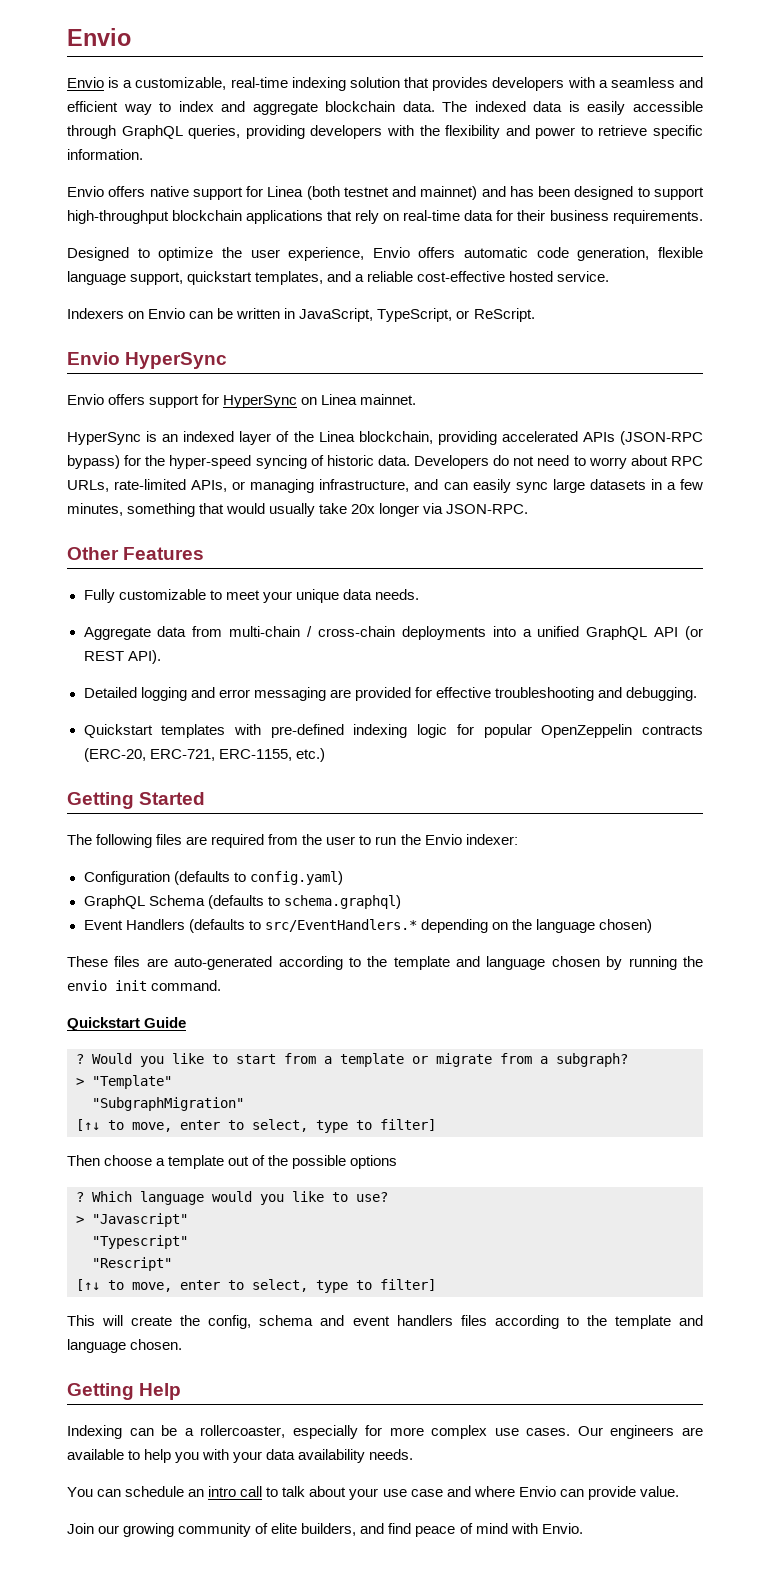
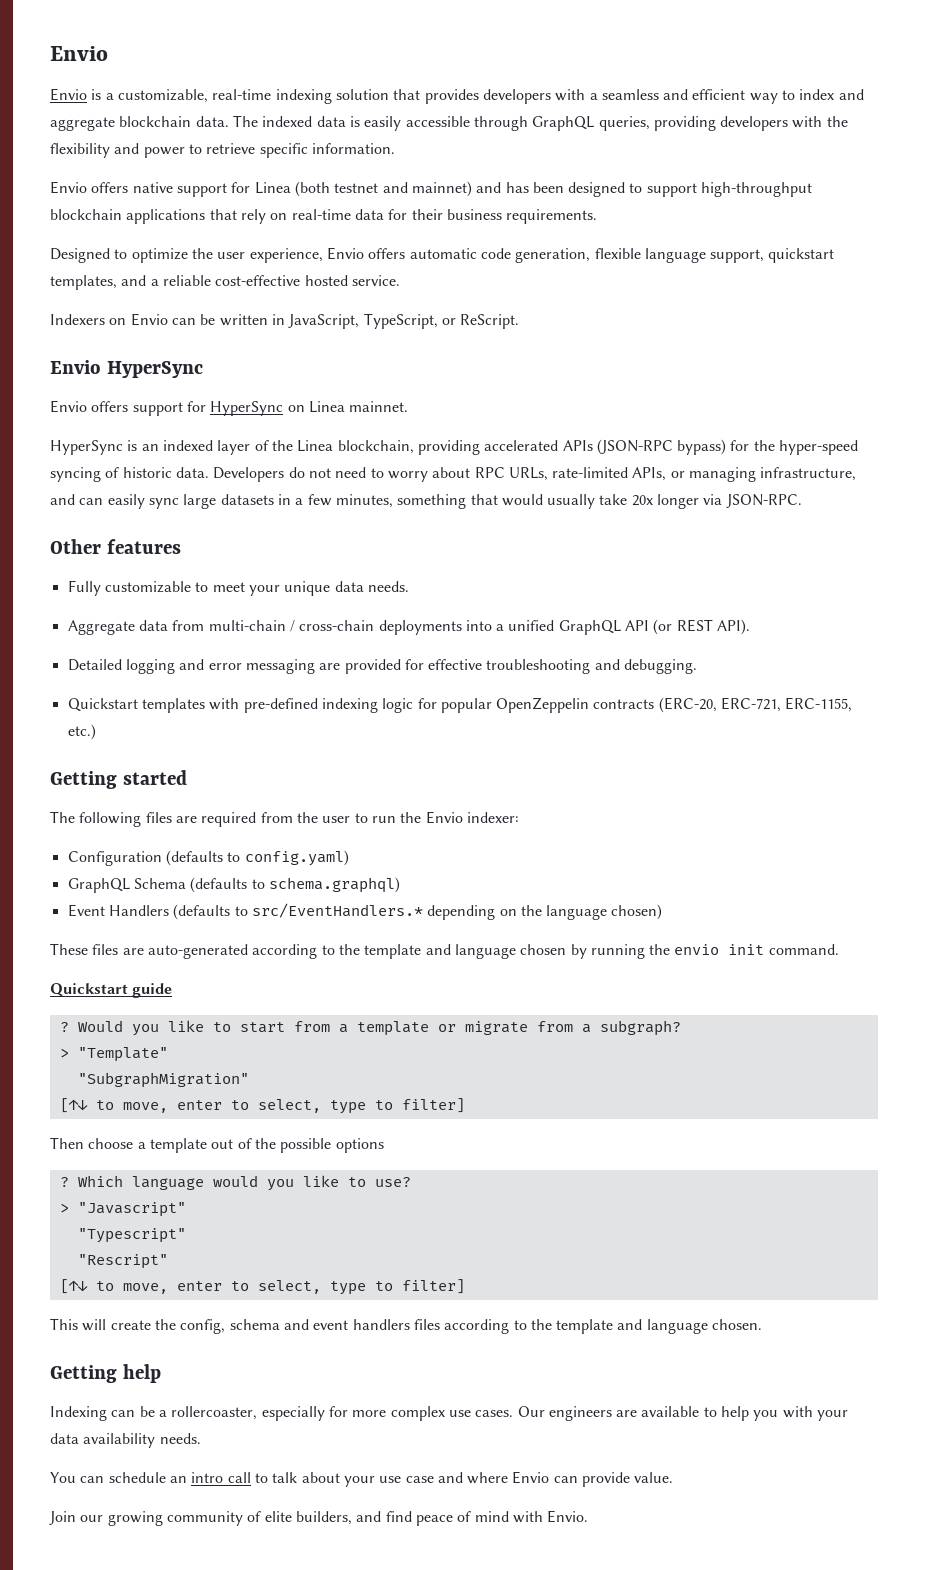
[123,547,205,560] Features -> [106,539,181,554] features
[139,792,206,805] Started -> [122,770,187,785] started
[144,1017,187,1028] Guide -> [132,983,173,998] guide
[139,1383,182,1400] Help -> [122,1364,161,1383] help

